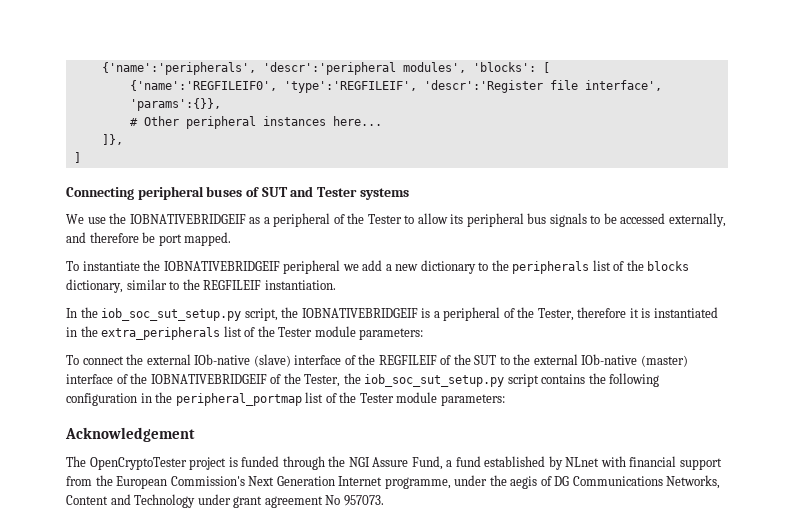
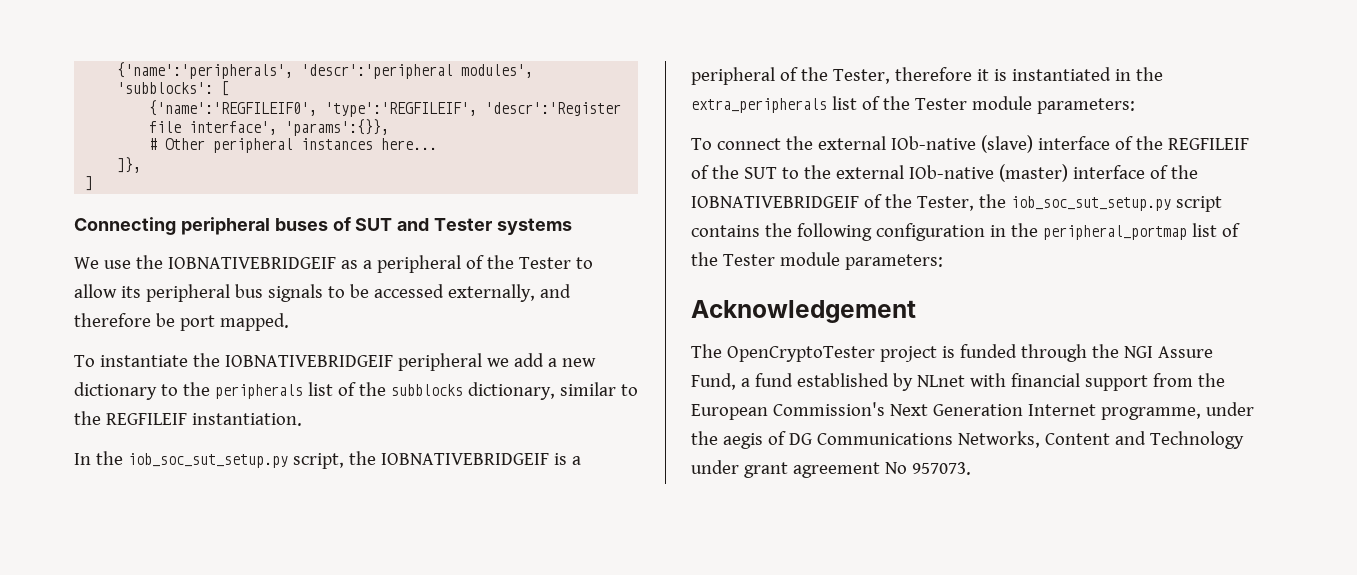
[472,62,536,72] 'blocks': -> [117,82,214,94] 'subblocks':
[647,261,690,271] blocks -> [390,384,463,396] subblocks

